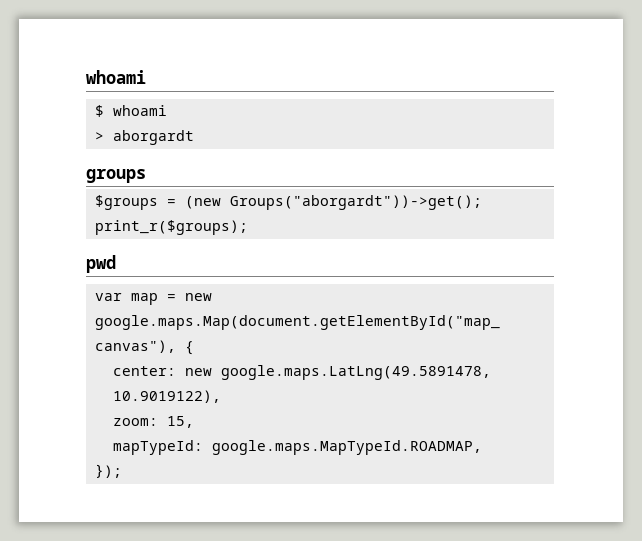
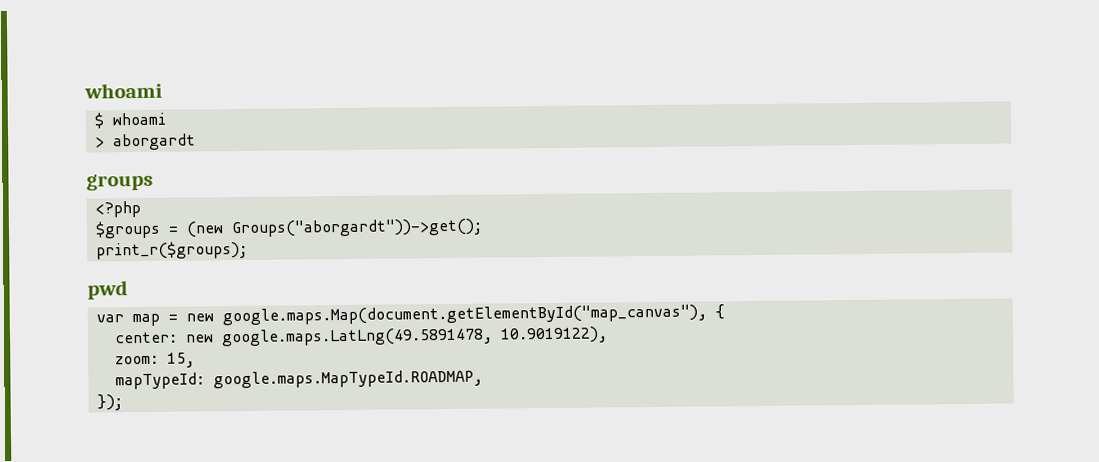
(146, 176) none -> [95,200,142,218] // <?php

